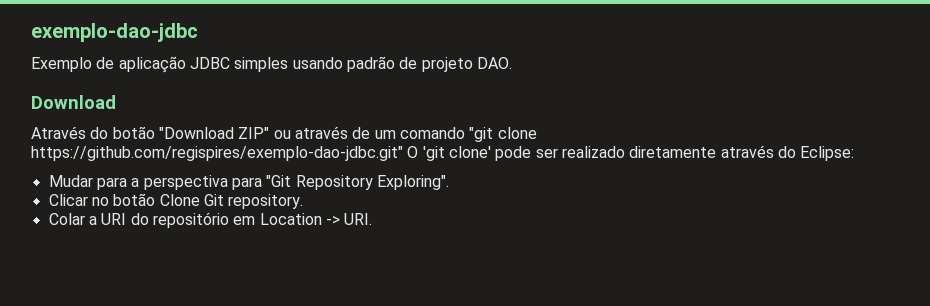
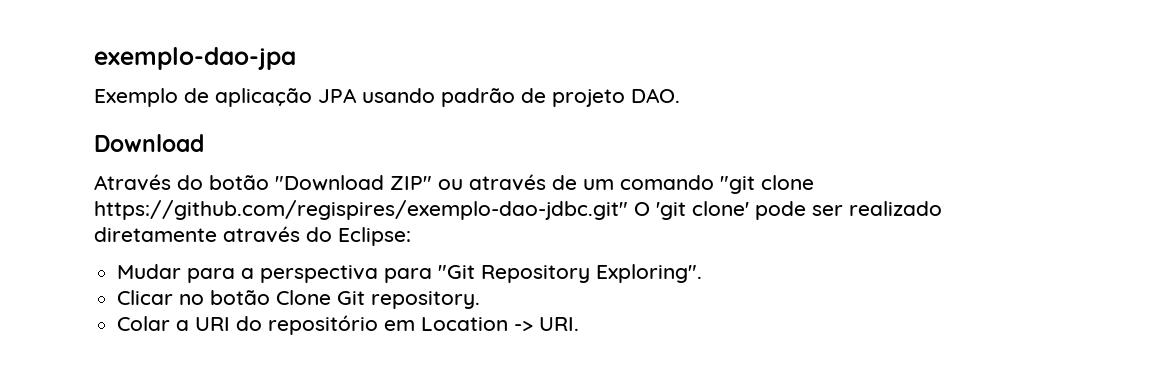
[31,23,198,42] exemplo-dao-jdbc -> [94,47,296,70] exemplo-dao-jpa
[189,57,289,72] JDBC simples -> [318,88,357,103] JPA

